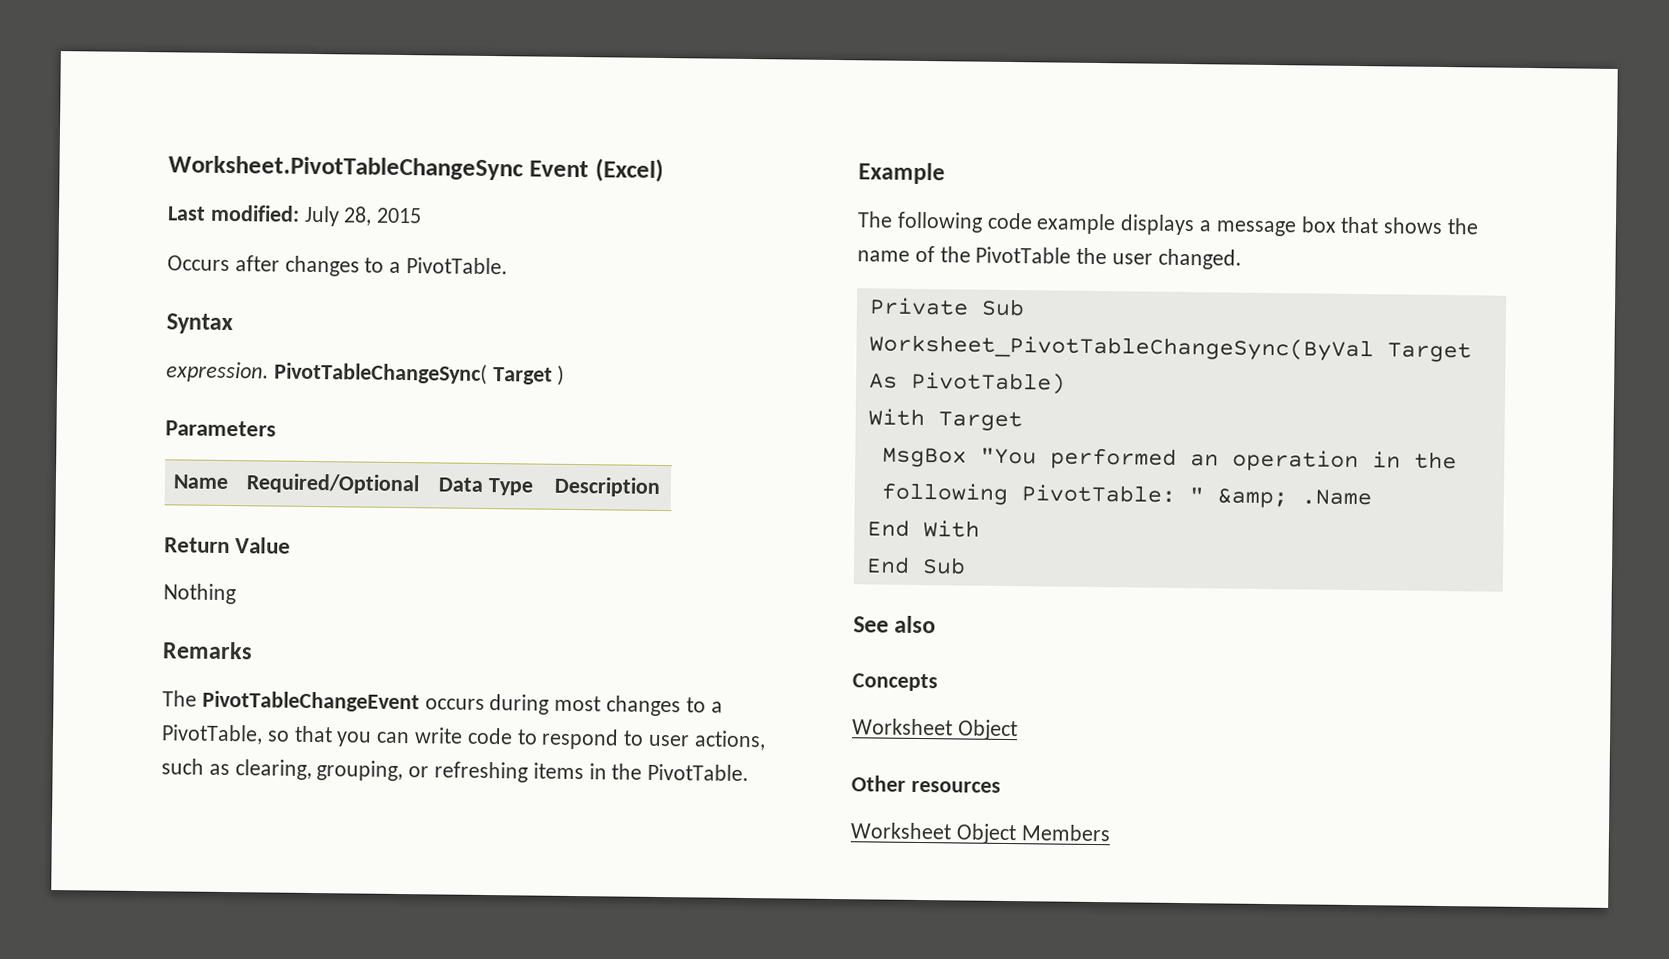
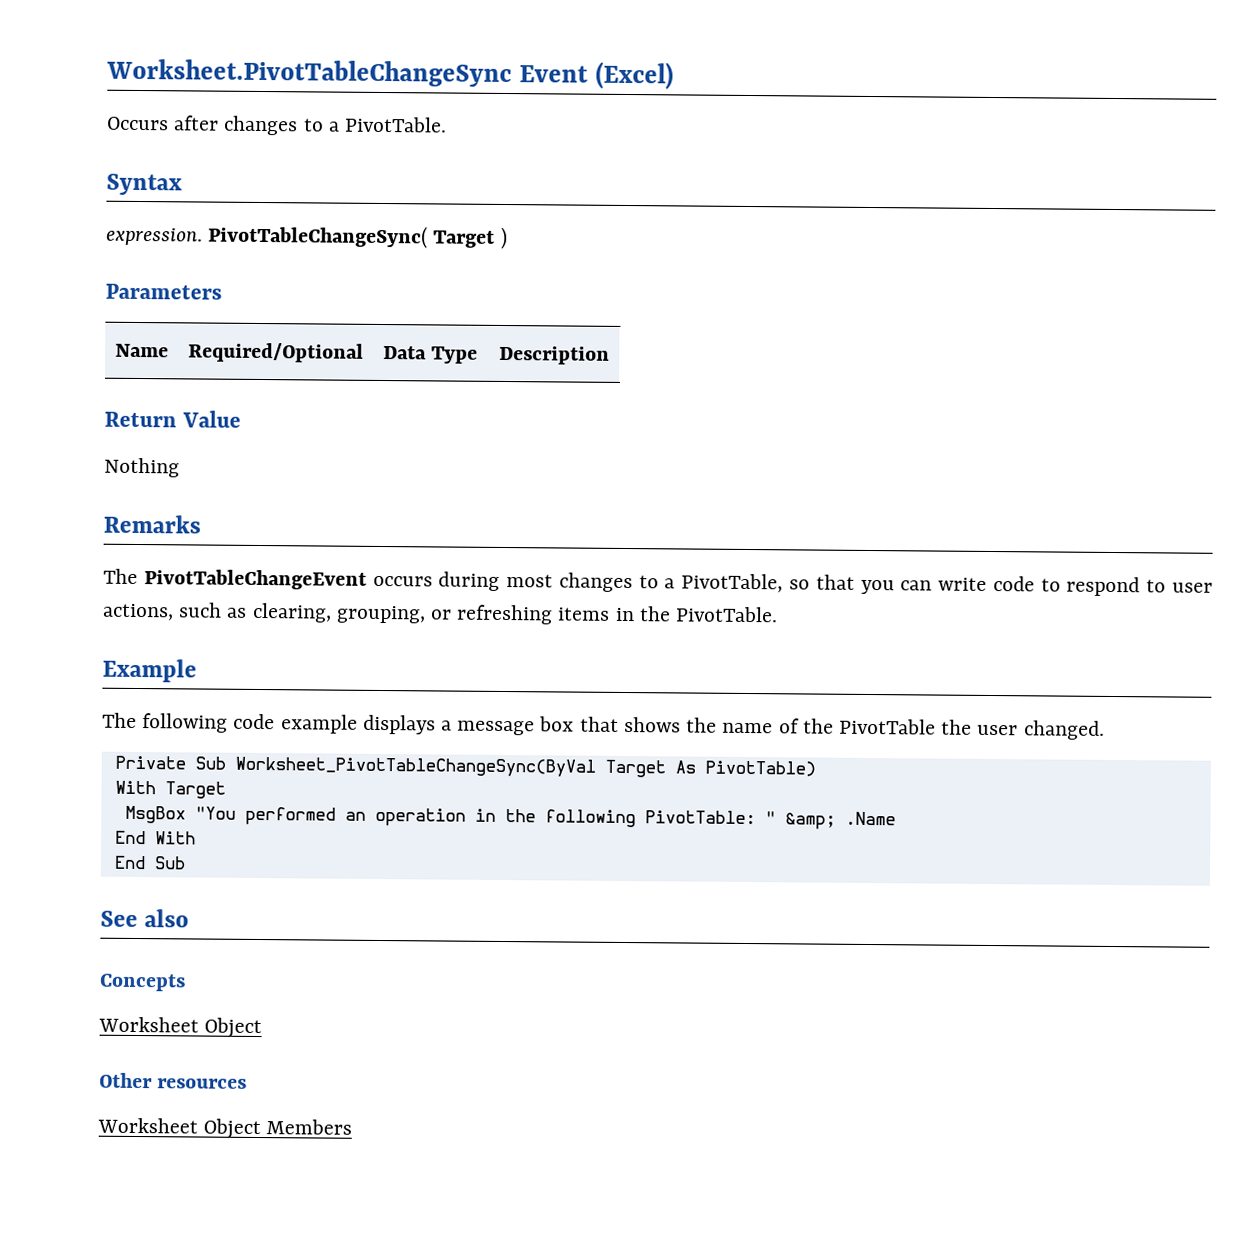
[167,204,423,227] // Last modified: July 28, 2015 -> (674, 75) none

